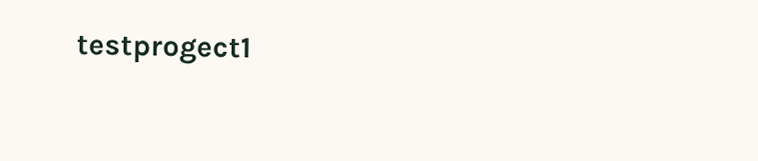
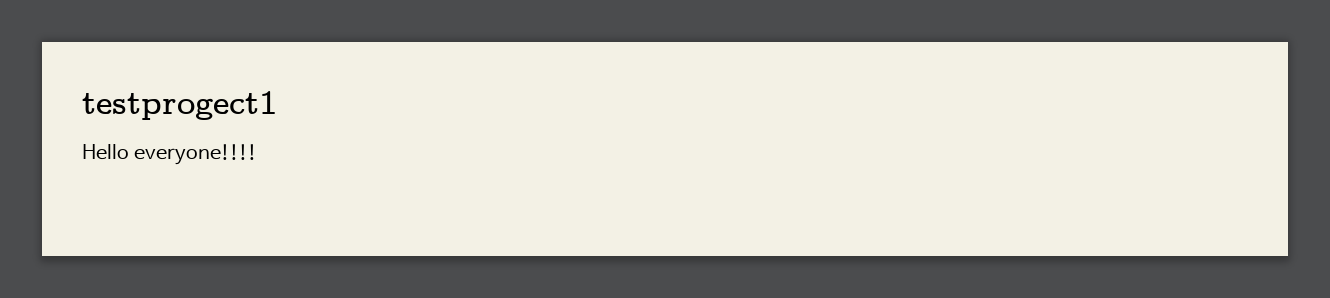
(252, 49) none -> [82,144,258,165] // Hello everyone!!!!

